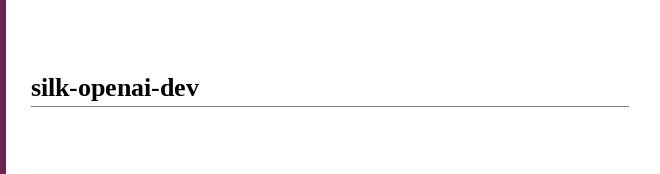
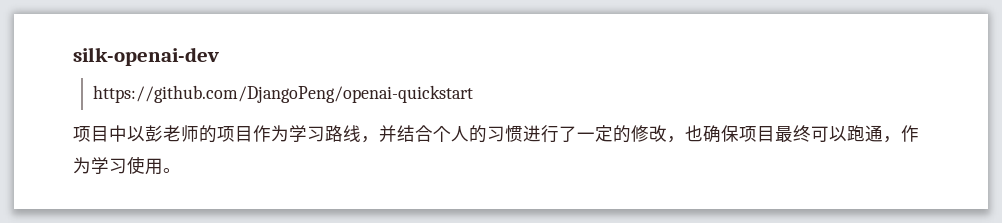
(199, 89) none -> [92,85,473,103] [73,125,919,143] [73,156,181,175] // https://github.com/DjangoPeng/openai-quickstart // 项目中以彭老师的项目作为学习路线，并结合个人的习惯进行了一定的修改，也确保项目最终可以跑通，作为学习使用。

